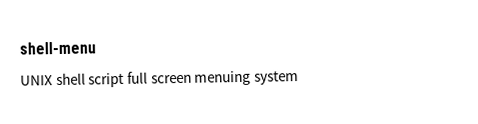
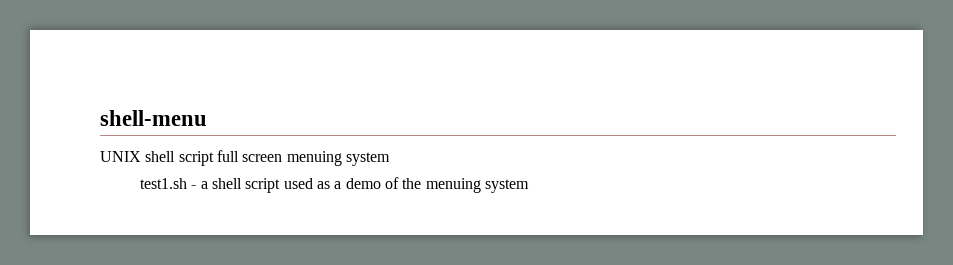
(299, 77) none -> [140,177,529,193] // test1.sh - a shell script used as a demo of the menuing system

